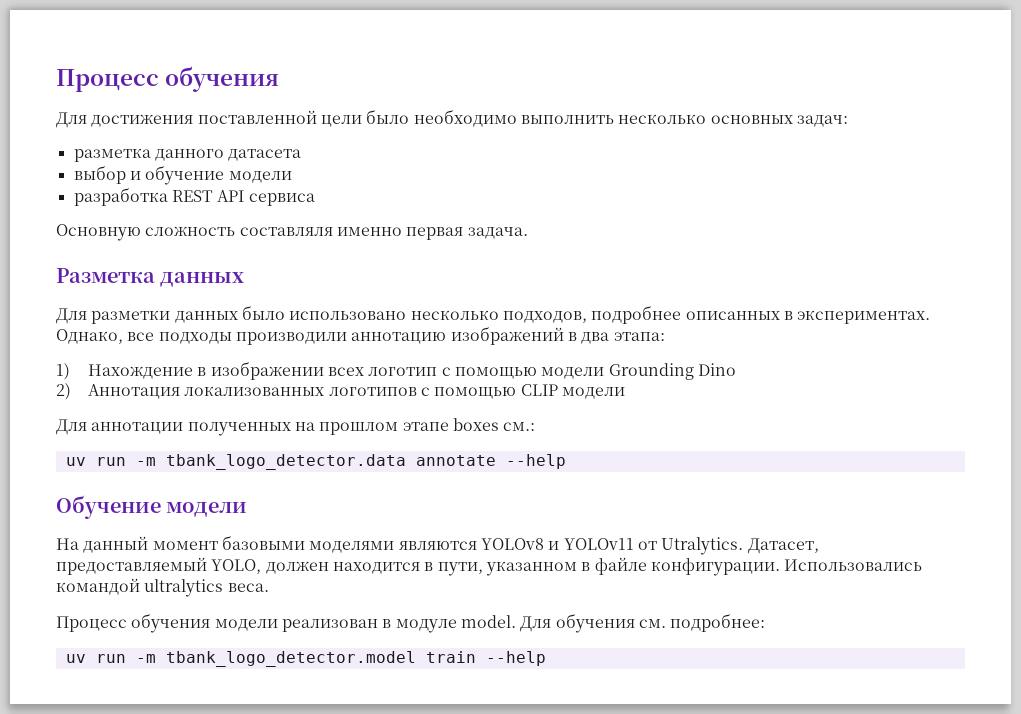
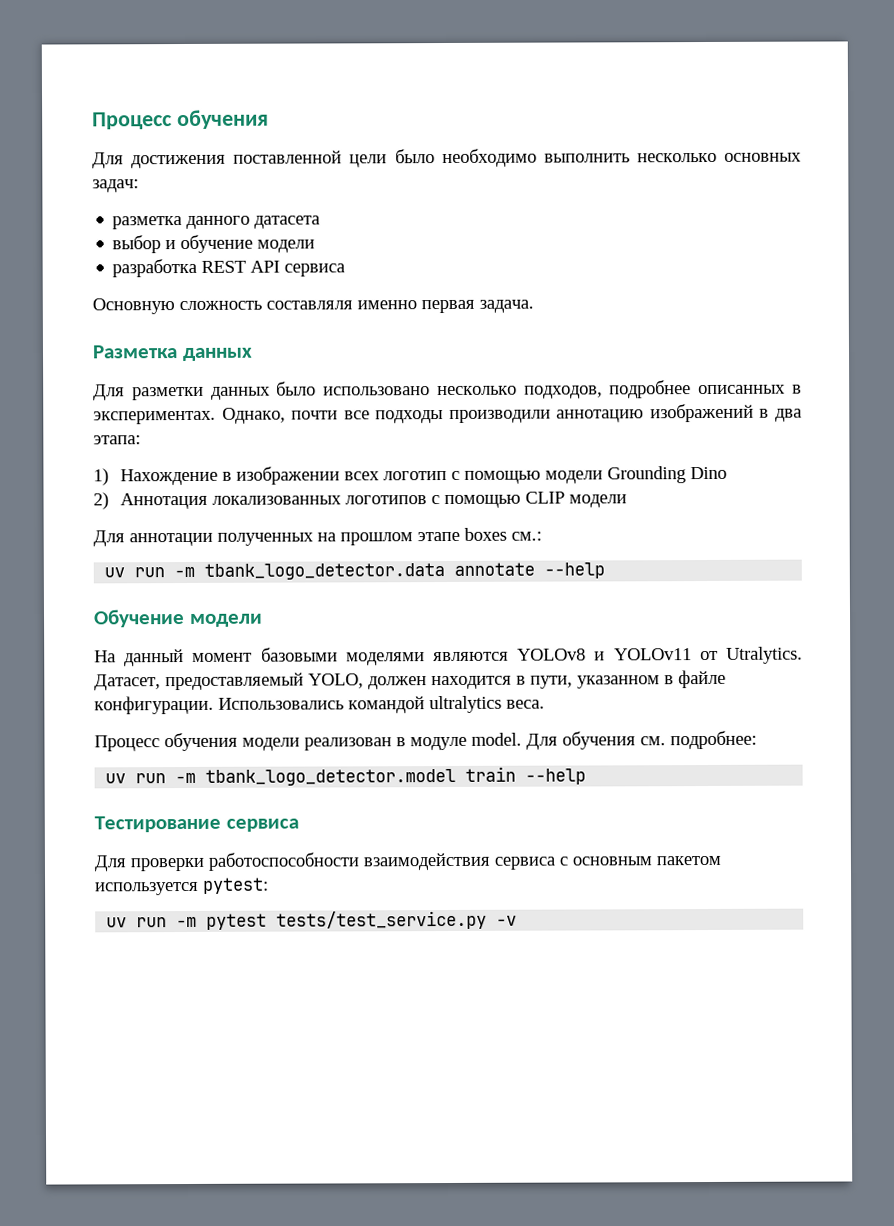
(123, 336) none -> [291,410,339,420] почти
(546, 658) none -> [94,815,299,833] [94,852,721,872] [95,877,269,896] [106,910,518,930] // Тестирование сервиса // Для проверки работоспособности взаимодействия сервиса с основным пакетом используется pytest: // uv run -m pytest tests/test_service.py -v

